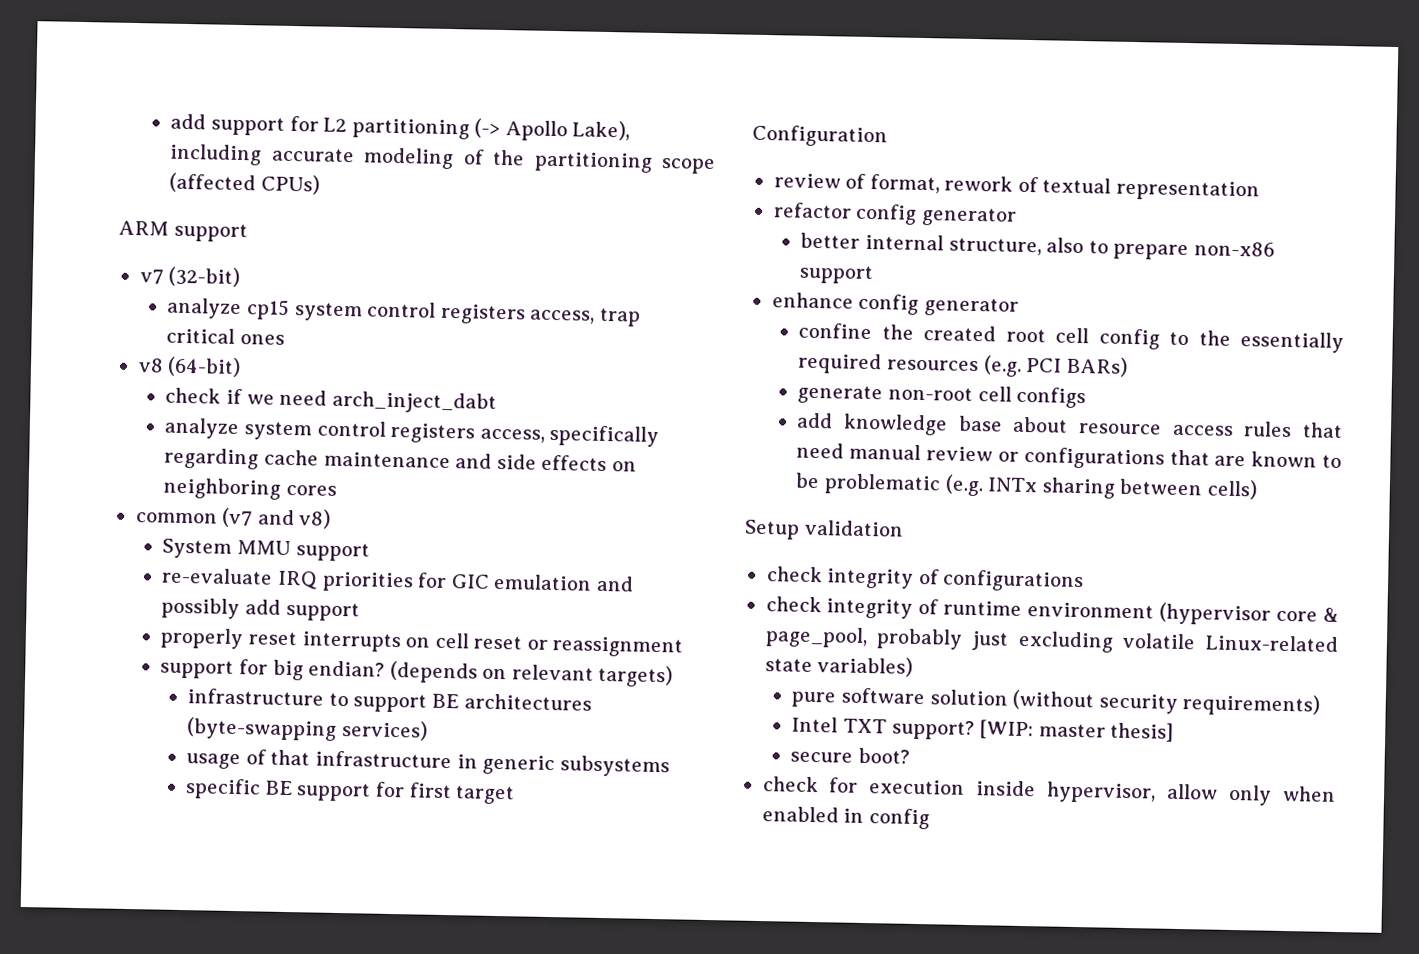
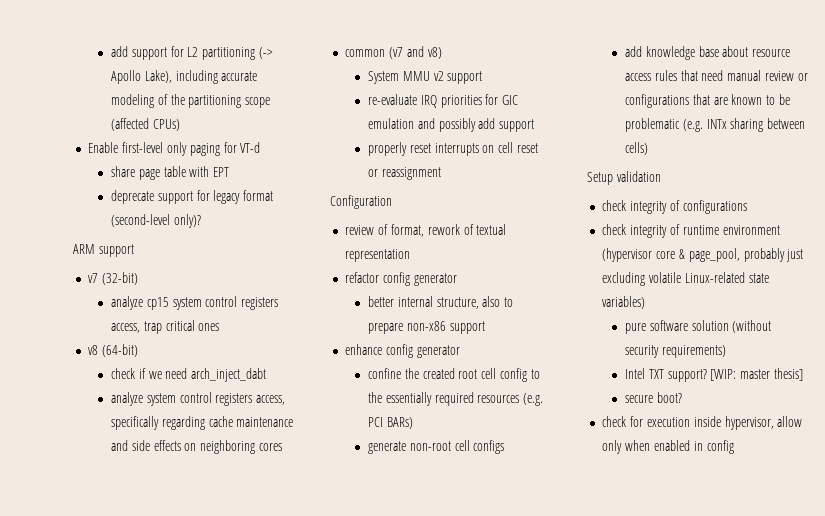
(321, 184) none -> [88,142,261,156] [111,166,230,180] [111,190,274,204] [111,214,201,228] // Enable first-level only paging for VT-d // share page table with EPT // deprecate support for legacy format (second-level only)?
(292, 548) none -> [433,71,444,81] v2
[160,659,674,688] [187,688,592,713] [186,717,428,741] [186,749,670,778] [185,778,516,805] // support for big endian? (depends on relevant targets) // infrastructure to support BE architectures (byte-swapping services) // usage of that infrastructure in generic subsystems // specific BE support for first target -> (441, 173) none

